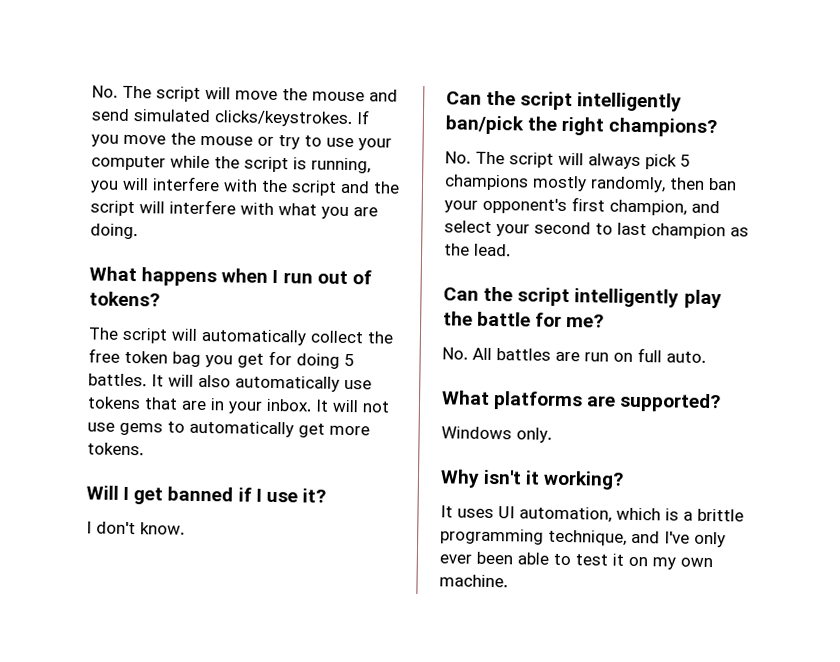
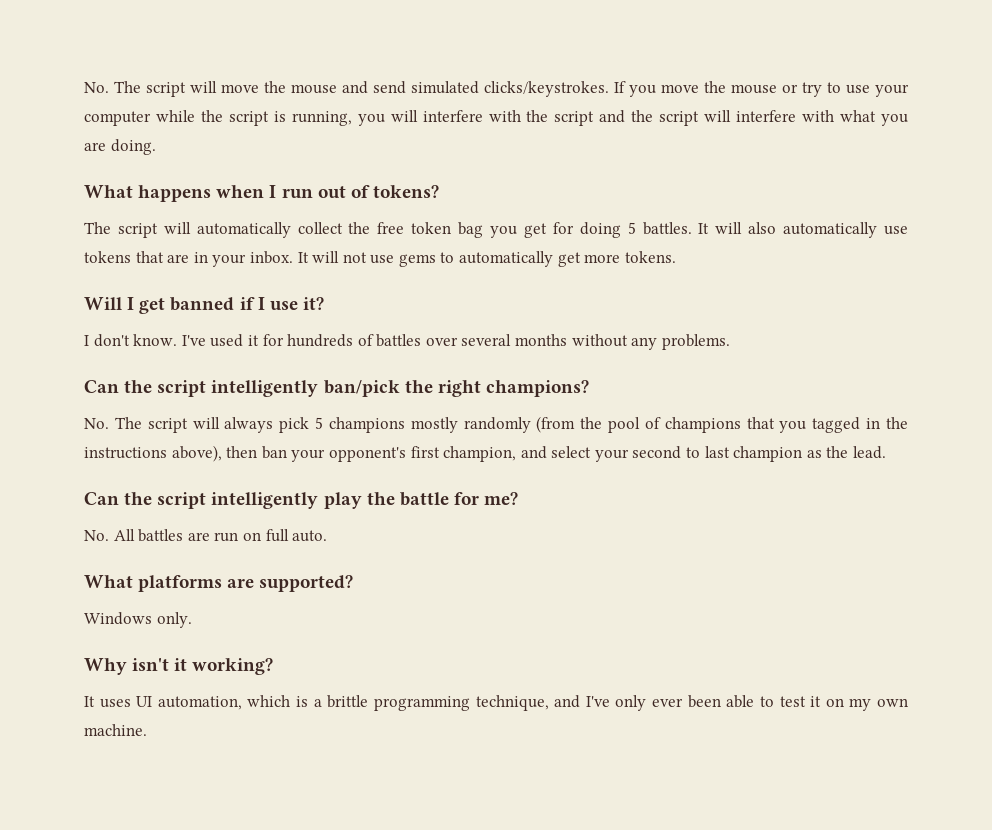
(185, 528) none -> [181,334,730,350] I've used it for hundreds of battles over several months without any problems.
[590,176,666,193] randomly, -> [463,416,909,433] [84,445,222,462] randomly (from the pool of champions that you tagged in the instructions above),

